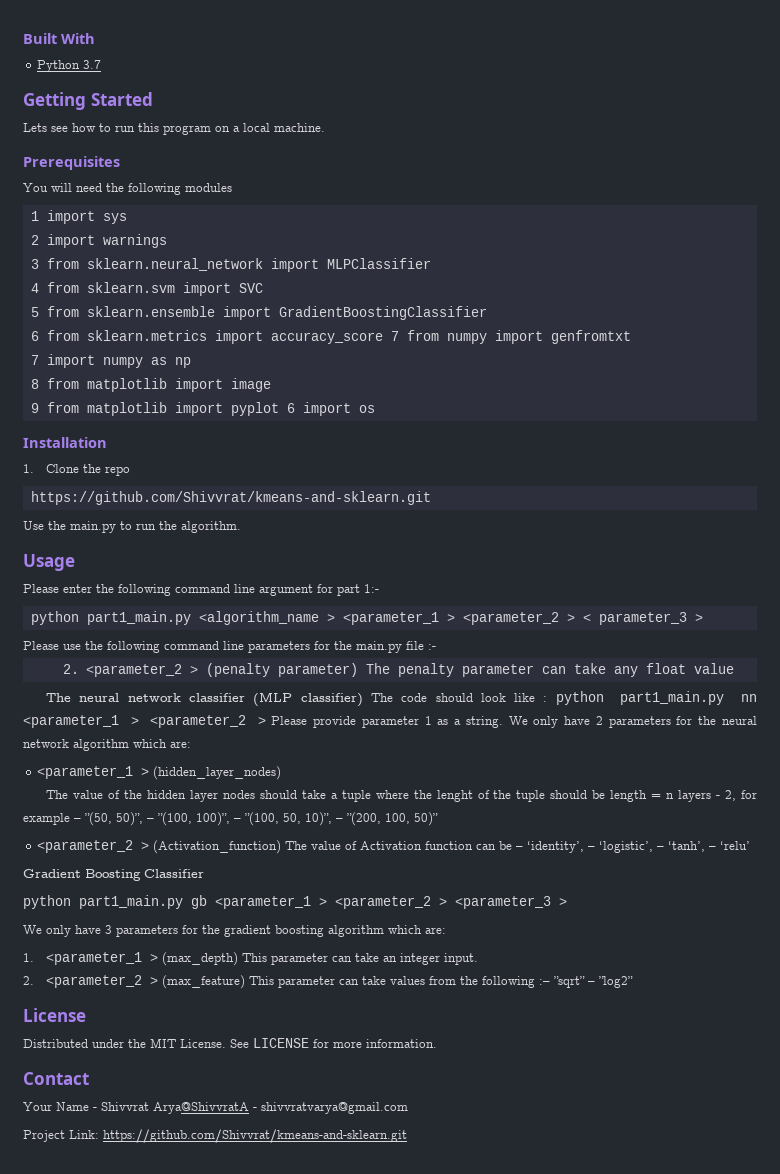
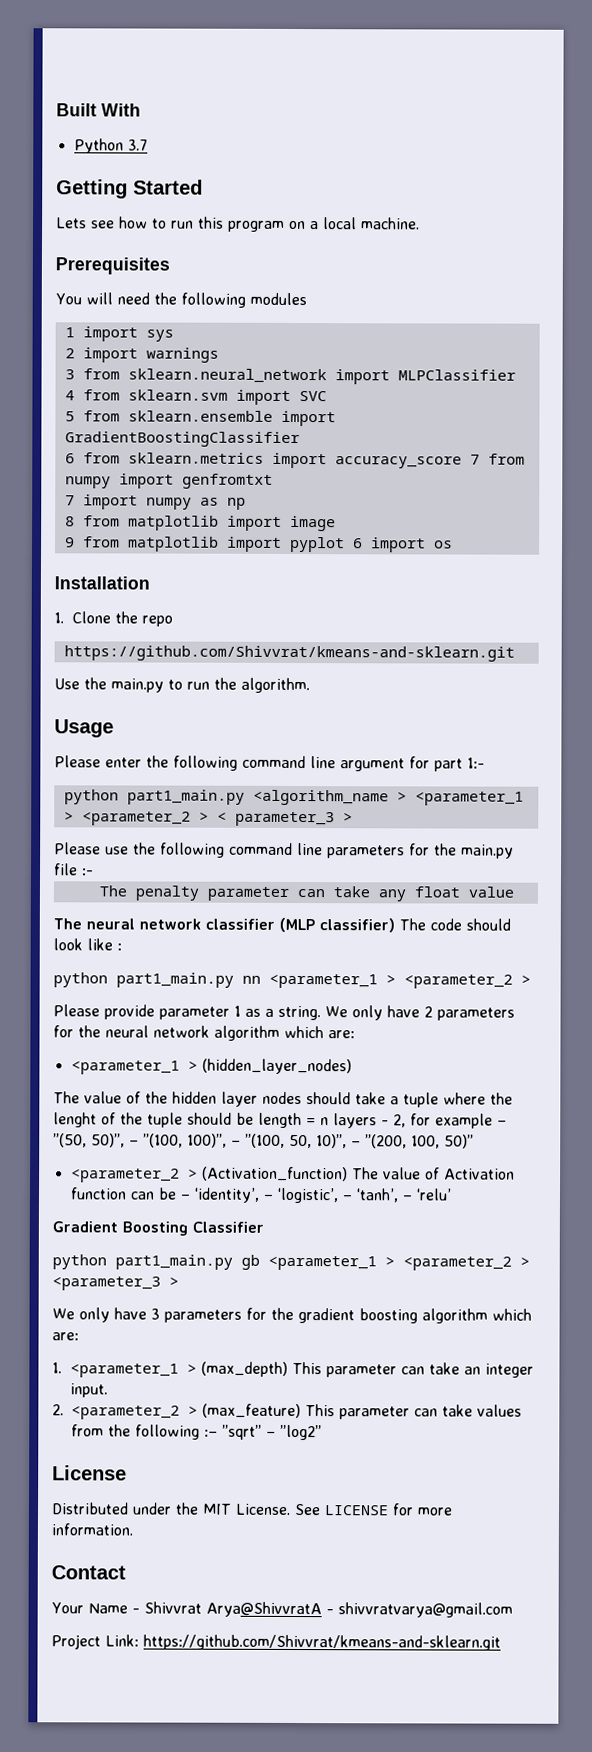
[62,663,358,677] 2. <parameter_2 > (penalty parameter) -> (94, 872) none
(548, 699) none -> (122, 947) //
(266, 721) none -> (531, 979) //

